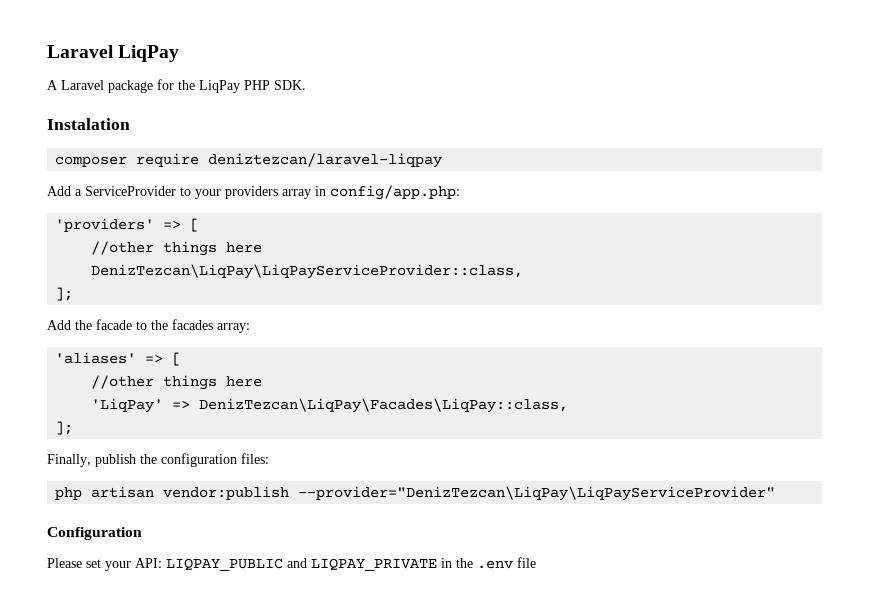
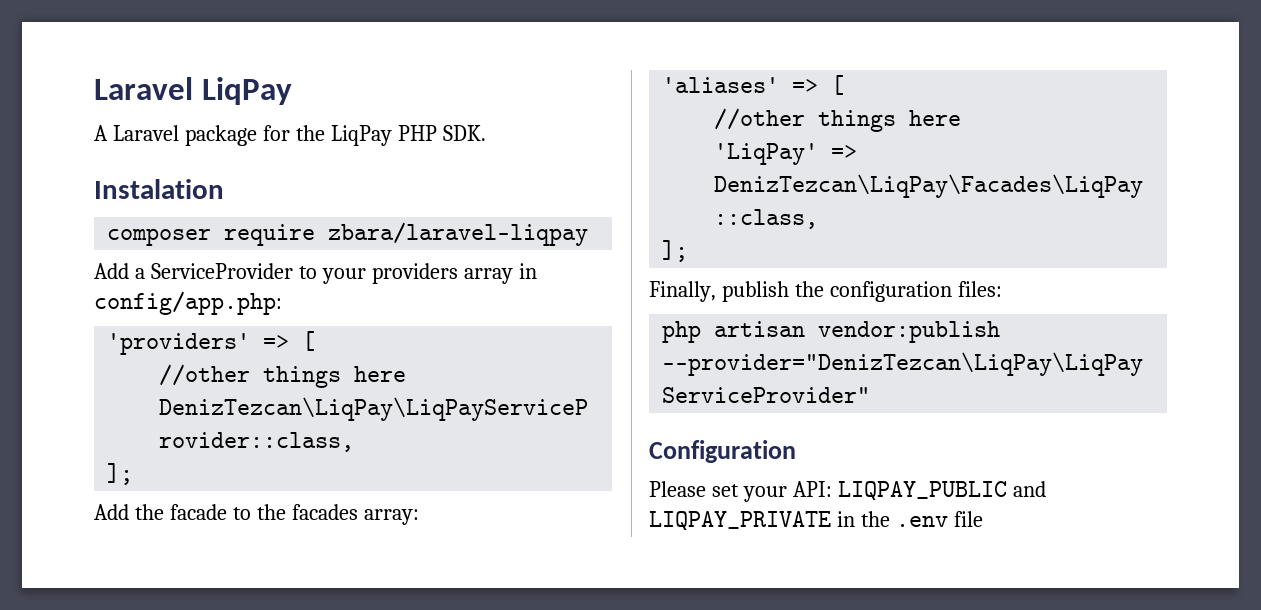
[208,153,443,168] deniztezcan/laravel-liqpay -> [328,222,589,246] zbara/laravel-liqpay

